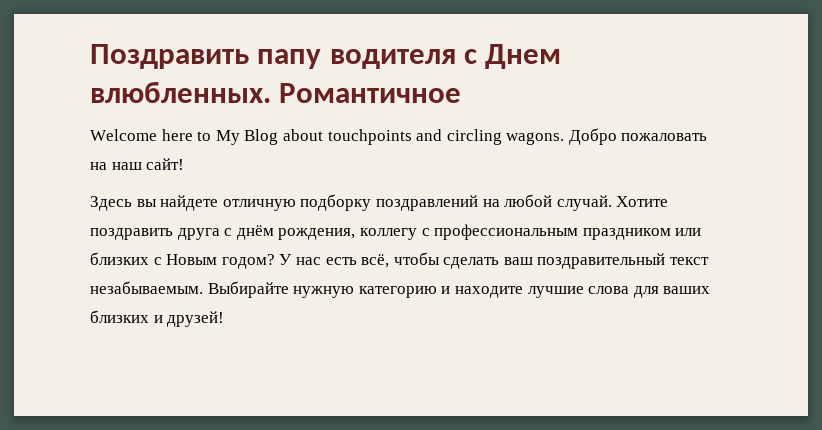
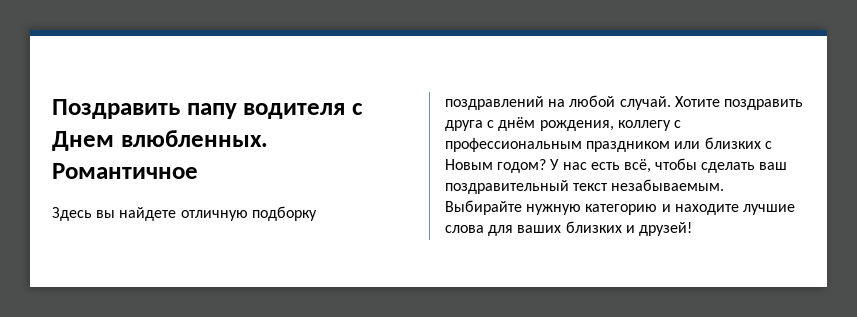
[90,128,708,145] [90,158,185,170] // Welcome here to My Blog about touchpoints and circling wagons. Добро пожаловать на наш сайт! -> (198, 171) none

